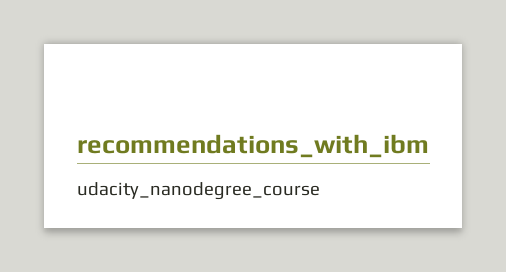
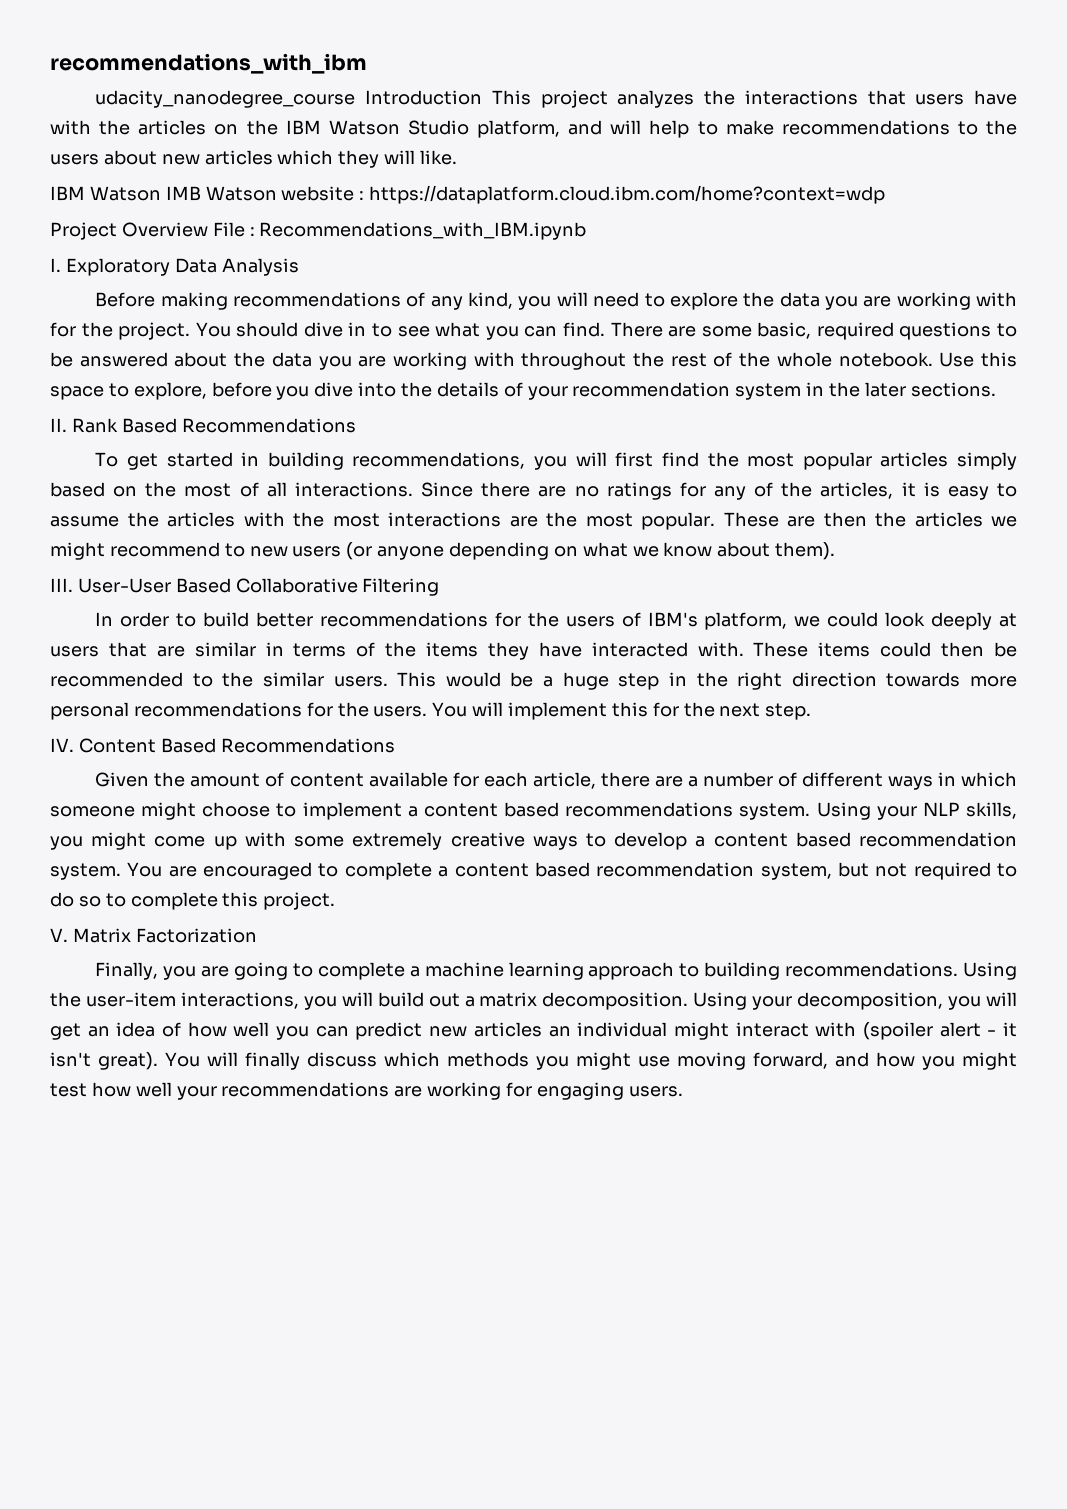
(320, 191) none -> [365,90,1017,108] [50,120,1017,138] [50,150,458,168] [50,185,886,204] [50,222,587,240] [50,258,299,276] [95,292,1018,310] [50,322,1017,340] [50,352,1018,370] [50,382,996,400] [50,418,356,433] [95,452,1018,470] [50,482,1017,500] [50,512,1017,530] [50,542,836,560] [50,578,440,596] [95,612,1018,630] [50,642,1017,660] [50,672,1017,690] [50,702,812,720] [50,738,395,753] [95,772,1018,790] [50,802,1018,820] [50,832,1017,850] [50,862,1017,880] [50,892,336,910] [50,928,257,943] [95,962,1018,980] [50,992,1018,1010] [50,1022,1018,1040] [50,1052,1017,1070] [50,1082,683,1100] Introduction This project analyzes the interactions that users have with the articles on the IBM Watson Studio platform, and will help to make recommendations to the users about new articles which they will like. // IBM Watson IMB Watson website : https://dataplatform.cloud.ibm.com/home?context=wdp // Project Overview File : Recommendations_with_IBM.ipynb // I. Exploratory Data Analysis // Before making recommendations of any kind, you will need to explore the data you are working with for the project. You should dive in to see what you can find. There are some basic, required questions to be answered about the data you are working with throughout the rest of the whole notebook. Use this space to explore, before you dive into the details of your recommendation system in the later sections. // II. Rank Based Recommendations // To get started in building recommendations, you will first find the most popular articles simply based on the most of all interactions. Since there are no ratings for any of the articles, it is easy to assume the articles with the most interactions are the most popular. These are then the articles we might recommend to new users (or anyone depending on what we know about them). // III. User-User Based Collaborative Filtering // In order to build better recommendations for the users of IBM's platform, we could look deeply at users that are similar in terms of the items they have interacted with. These items could then be recommended to the similar users. This would be a huge step in the right direction towards more personal recommendations for the users. You will implement this for the next step. // IV. Content Based Recommendations // Given the amount of content available for each article, there are a number of different ways in which someone might choose to implement a content based recommendations system. Using your NLP skills, you might come up with some extremely creative ways to develop a content based recommendation system. You are encouraged to complete a content based recommendation system, but not required to do so to complete this project. // V. Matrix Factorization // Finally, you are going to complete a machine learning approach to building recommendations. Using the user-item interactions, you will build out a matrix decomposition. Using your decomposition, you will get an idea of how well you can predict new articles an individual might interact with (spoiler alert - it isn't great). You will finally discuss which methods you might use moving forward, and how you might test how well your recommendations are working for engaging users.

